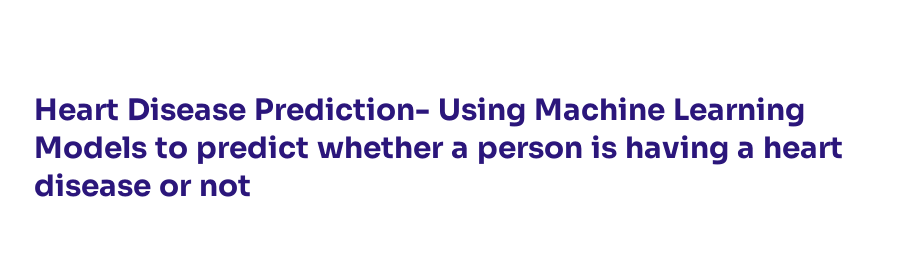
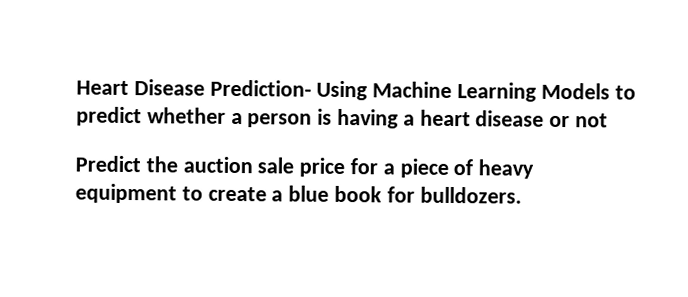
(251, 186) none -> [75,155,535,179] [75,183,522,204] // Predict the auction sale price for a piece of heavy equipment to create a blue book for bulldozers.

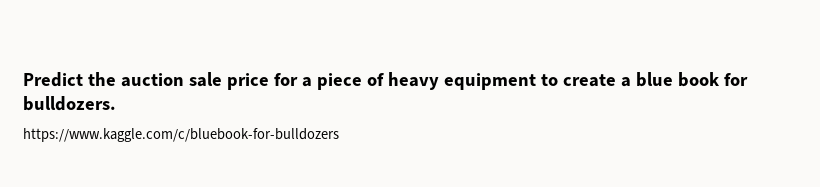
[76,79,636,102] [76,106,609,129] Heart Disease Prediction- Using Machine Learning Models to predict whether a person is having a heart disease or not // -> (23, 79) none
(522, 195) none -> [23,128,339,142] // https://www.kaggle.com/c/bluebook-for-bulldozers

